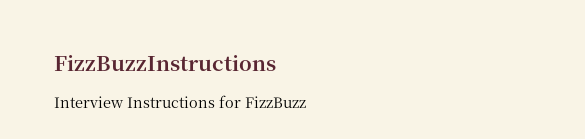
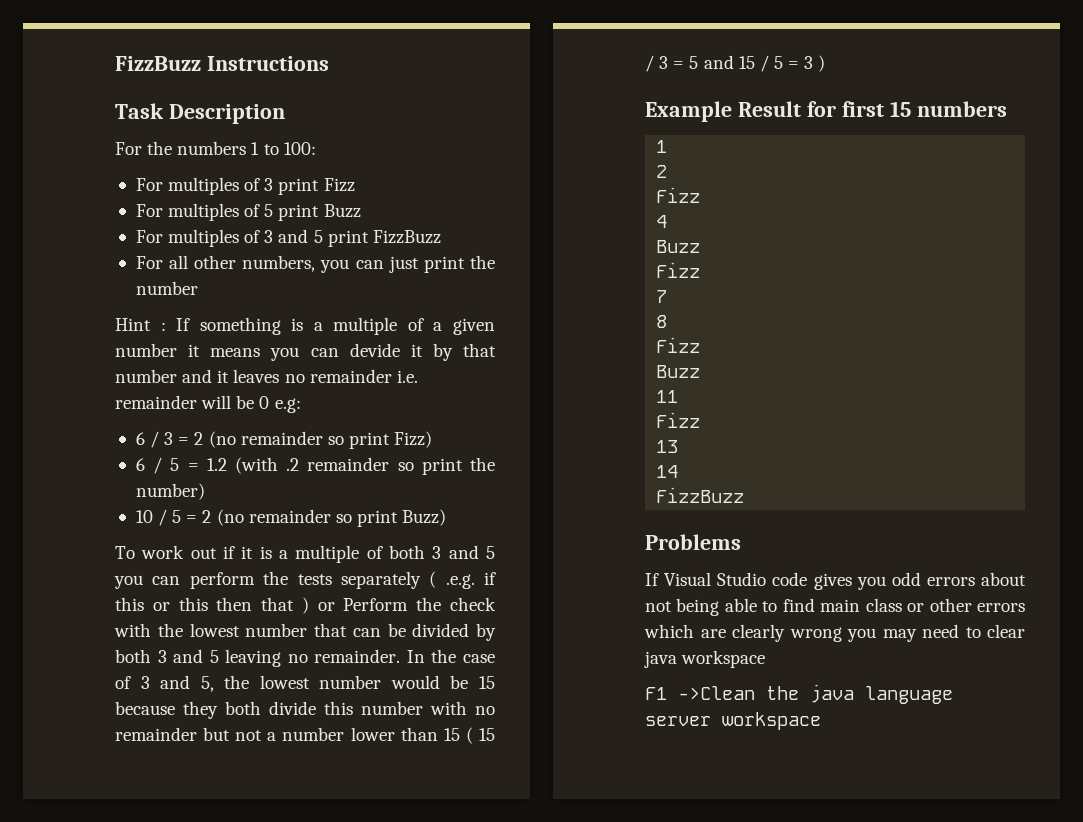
[54,55,276,71] [54,95,306,108] FizzBuzzInstructions // Interview Instructions for FizzBuzz -> [115,56,329,71] [115,103,285,124] [115,141,316,155] [135,177,355,195] [135,203,361,221] [135,229,441,247] [135,255,495,273] [135,281,198,295] [115,317,495,335] [115,343,496,361] [115,369,418,383] [115,395,301,413] [135,431,433,449] [135,457,495,475] [135,483,205,500] [135,509,447,527] [115,545,495,563] [114,571,496,589] [115,597,496,614] [114,623,496,641] [115,649,495,667] [115,675,495,692] [115,701,495,719] [115,727,495,744] [645,55,826,72] [645,101,1007,122] [656,140,668,153] [656,165,668,178] [656,187,701,203] [656,215,668,228] [656,240,701,253] [656,262,701,278] [656,290,668,303] [656,315,668,328] [656,337,701,353] [656,365,701,378] [656,390,679,403] [656,412,701,428] [656,440,679,453] [656,465,679,478] [656,487,745,503] [645,534,741,550] [645,572,1026,590] [645,598,1025,616] [644,624,1025,642] [644,650,766,668] [645,684,953,704] [645,712,821,730] FizzBuzz Instructions // Task Description // For the numbers 1 to 100: // For multiples of 3 print Fizz // For multiples of 5 print Buzz // For multiples of 3 and 5 print FizzBuzz // For all other numbers, you can just print the number // Hint : If something is a multiple of a given number it means you can devide it by that number and it leaves no remainder i.e. remainder will be 0 e.g: // 6 / 3 = 2 (no remainder so print Fizz) // 6 / 5 = 1.2 (with .2 remainder so print the number) // 10 / 5 = 2 (no remainder so print Buzz) // To work out if it is a multiple of both 3 and 5 you can perform the tests separately ( .e.g. if this or this then that ) or Perform the check with the lowest number that can be divided by both 3 and 5 leaving no remainder. In the case of 3 and 5, the lowest number would be 15 because they both divide this number with no remainder but not a number lower than 15 ( 15 / 3 = 5 and 15 / 5 = 3 ) // Example Result for first 15 numbers // 1 // 2 // Fizz // 4 // Buzz // Fizz // 7 // 8 // Fizz // Buzz // 11 // Fizz // 13 // 14 // FizzBuzz // Problems // If Visual Studio code gives you odd errors about not being able to find main class or other errors which are clearly wrong you may need to clear java workspace // F1 ->Clean the java language server workspace

